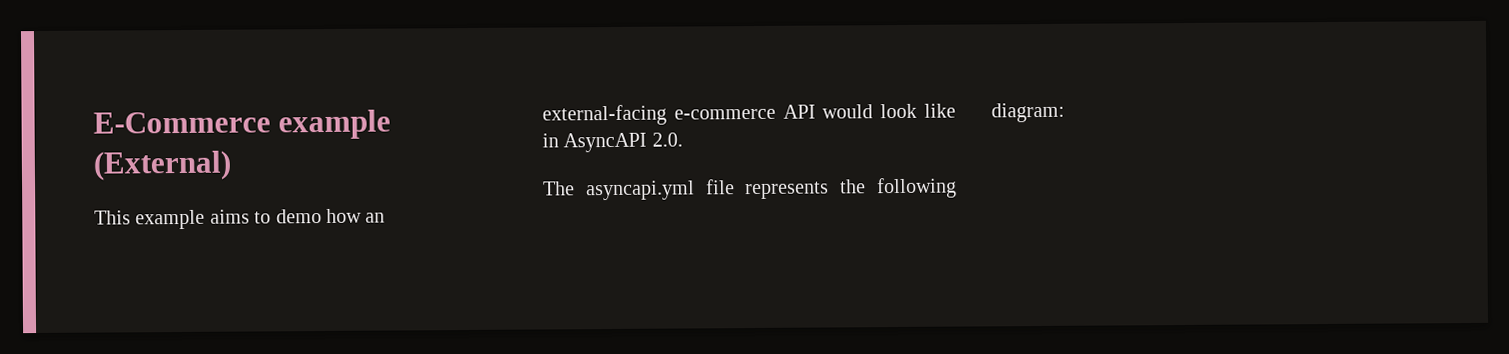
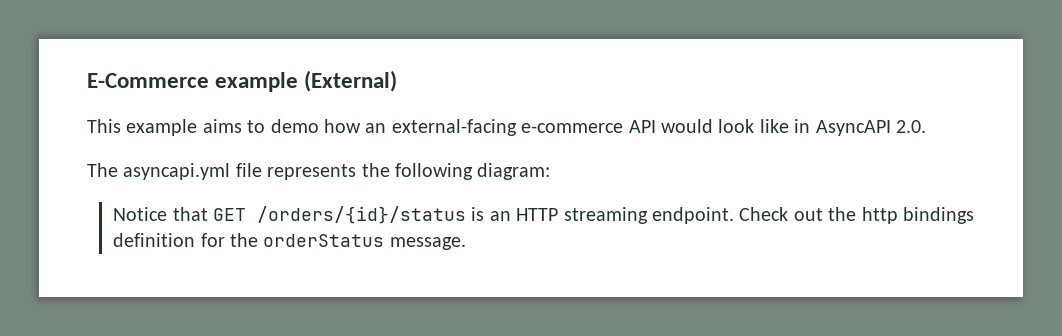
(1065, 112) none -> [113,206,974,224] [113,233,466,250] // Notice that GET /orders/{id}/status is an HTTP streaming endpoint. Check out the http bindings definition for the orderStatus message.

